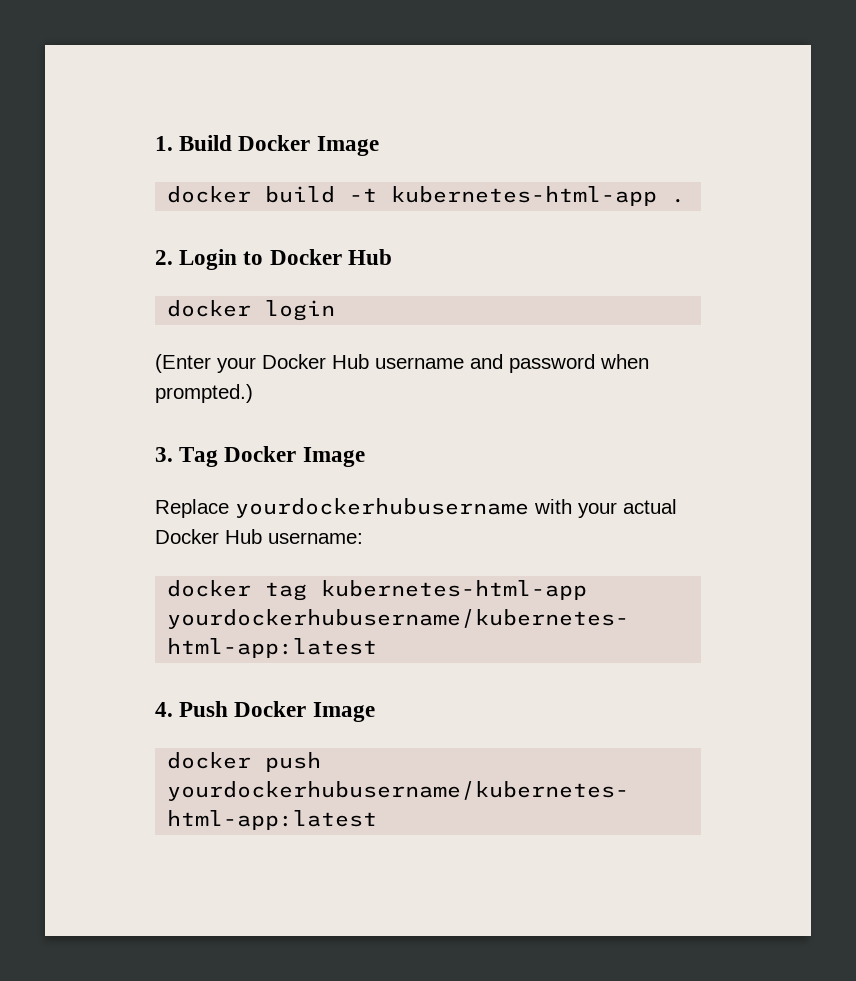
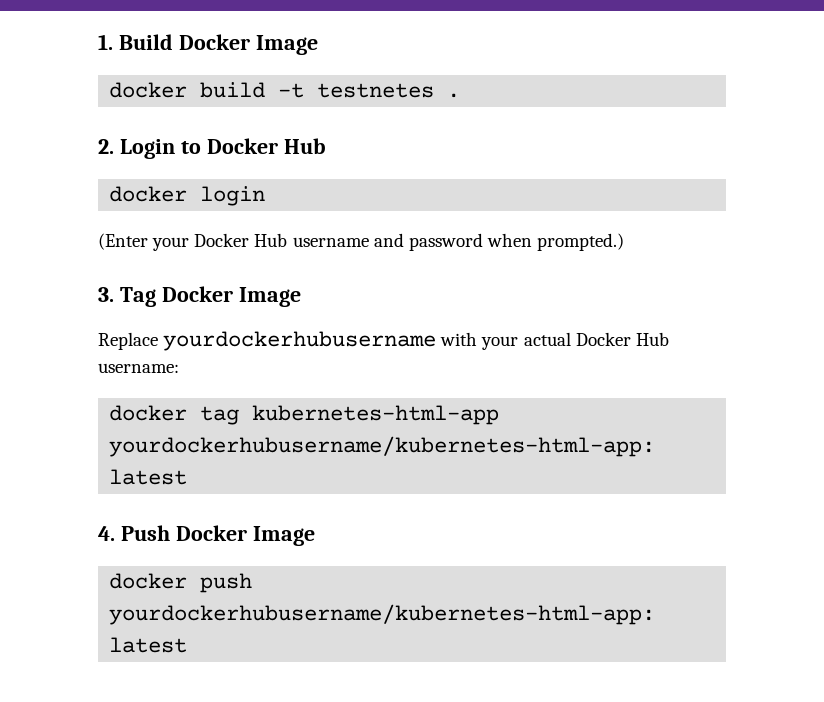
[391,186,658,206] kubernetes-html-app -> [317,83,435,98] testnetes

